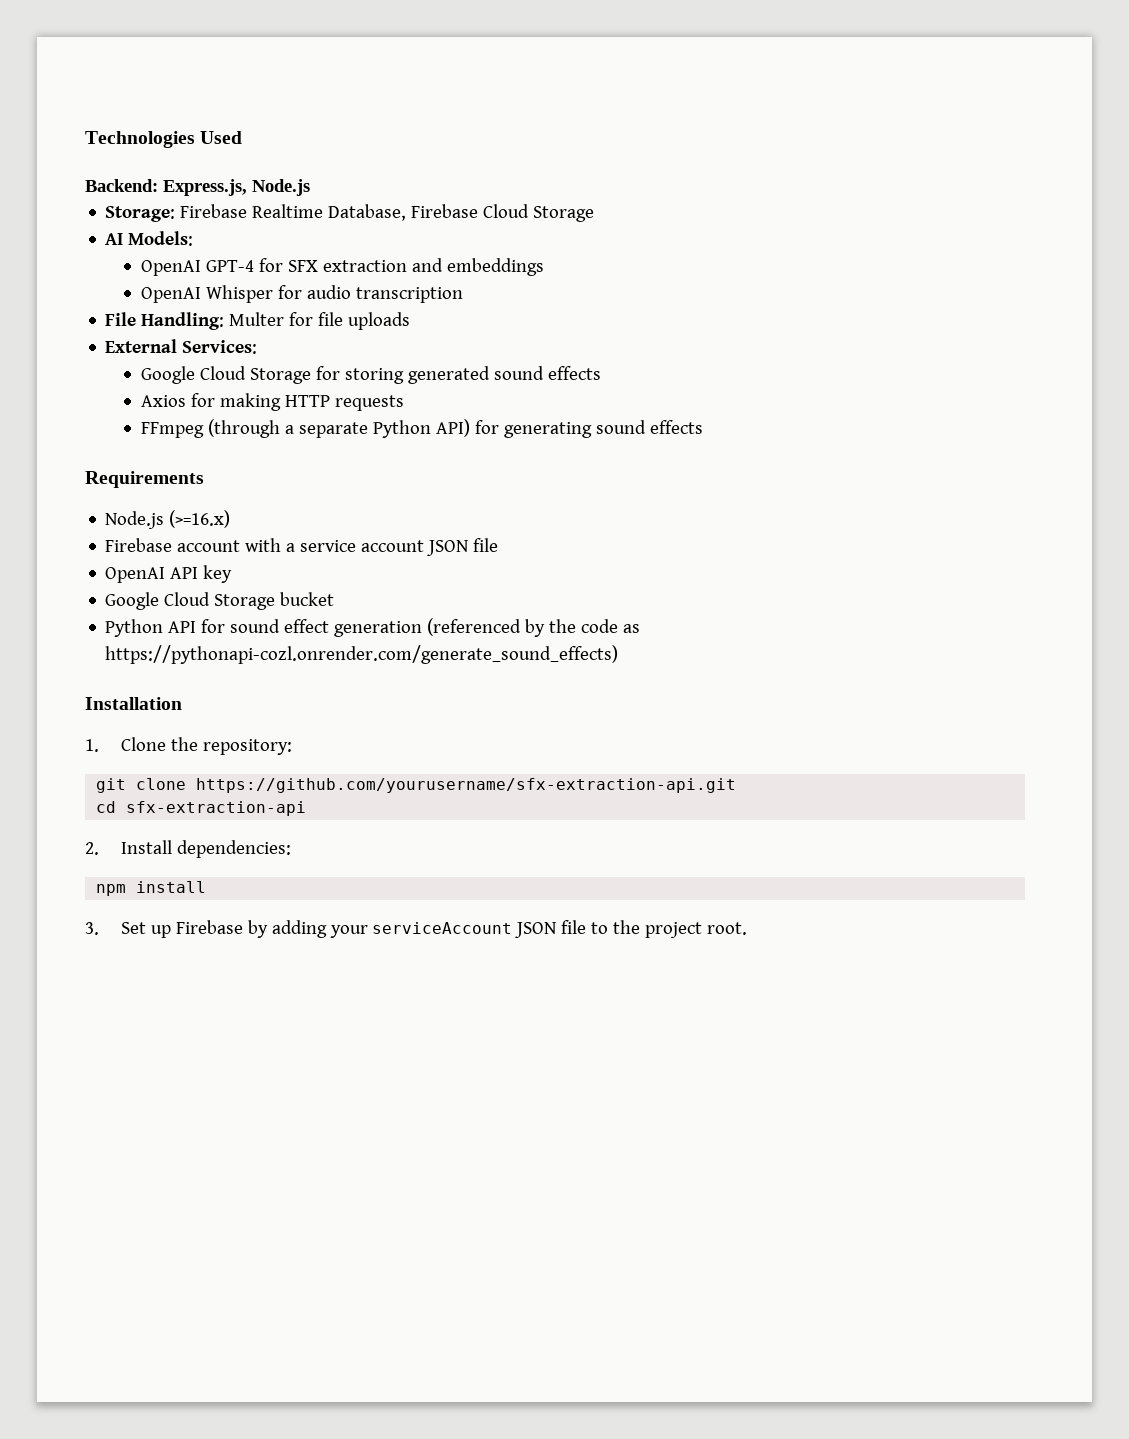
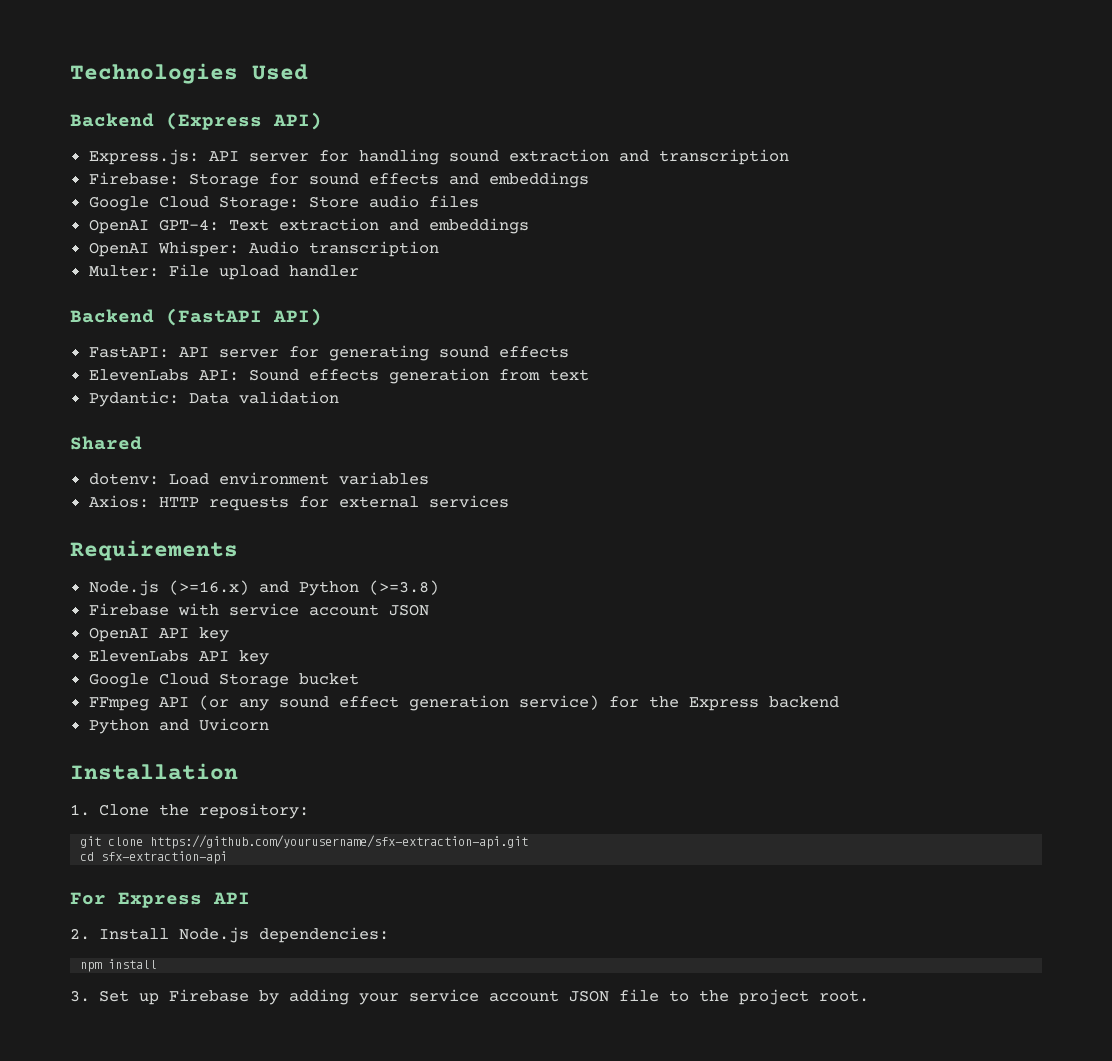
[85,179,310,196] [105,204,595,222] [105,231,194,246] [140,258,544,276] [140,285,463,303] [105,312,411,330] [105,339,258,354] [140,366,601,384] [140,393,404,411] [140,419,703,438] [85,471,204,488] [105,510,231,529] [105,538,499,556] Backend: Express.js, Node.js // Storage: Firebase Realtime Database, Firebase Cloud Storage // AI Models: // OpenAI GPT-4 for SFX extraction and embeddings // OpenAI Whisper for audio transcription // File Handling: Multer for file uploads // External Services: // Google Cloud Storage for storing generated sound effects // Axios for making HTTP requests // FFmpeg (through a separate Python API) for generating sound effects // Requirements // Node.js (>=16.x) // Firebase account with a service account JSON file -> [70,112,322,130] [88,149,789,165] [88,172,589,188] [88,195,479,211] [88,218,529,234] [88,241,439,257] [88,264,359,280] [70,308,322,326] [88,345,569,361] [88,368,589,384] [88,391,339,407] [70,436,142,450] [88,472,429,485] [88,495,509,511] [70,540,238,561] [88,580,439,596] [88,603,429,616] Backend (Express API) // Express.js: API server for handling sound extraction and transcription // Firebase: Storage for sound effects and embeddings // Google Cloud Storage: Store audio files // OpenAI GPT-4: Text extraction and embeddings // OpenAI Whisper: Audio transcription // Multer: File upload handler // Backend (FastAPI API) // FastAPI: API server for generating sound effects // ElevenLabs API: Sound effects generation from text // Pydantic: Data validation // Shared // dotenv: Load environment variables // Axios: HTTP requests for external services // Requirements // Node.js (>=16.x) and Python (>=3.8) // Firebase with service account JSON
(233, 574) none -> [88,650,269,665] // ElevenLabs API key
[105,618,641,637] [105,645,619,664] Python API for sound effect generation (referenced by the code as https://pythonapi-cozl.onrender.com/generate_sound_effects) -> [88,695,839,711] [88,718,269,734] FFmpeg API (or any sound effect generation service) for the Express backend // Python and Uvicorn
(307, 808) none -> [70,892,250,908] // For Express API
(172, 847) none -> [178,927,249,943] Node.js
[372,922,513,934] serviceAccount -> [408,989,559,1002] service account

